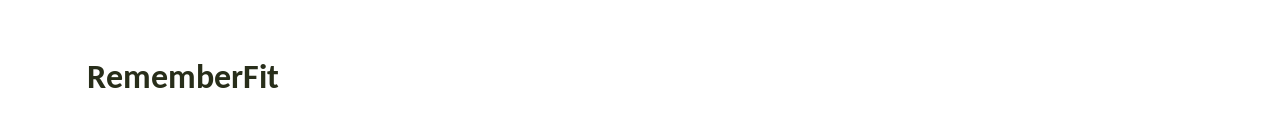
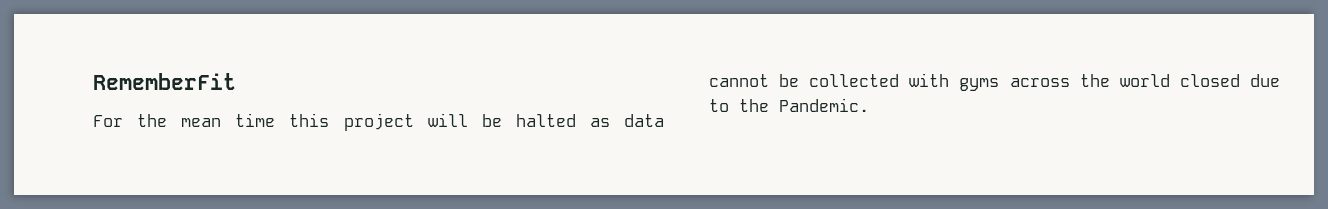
(279, 76) none -> [93,113,665,131] [709,73,1280,91] [709,98,869,112] // For the mean time this project will be halted as data cannot be collected with gyms across the world closed due to the Pandemic.

